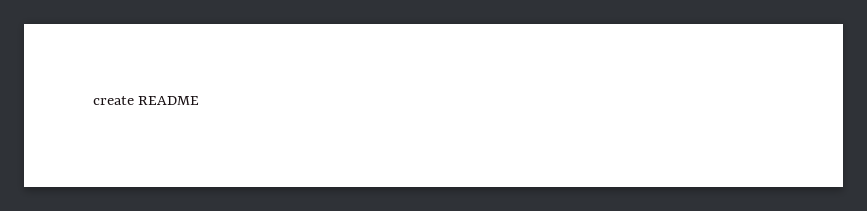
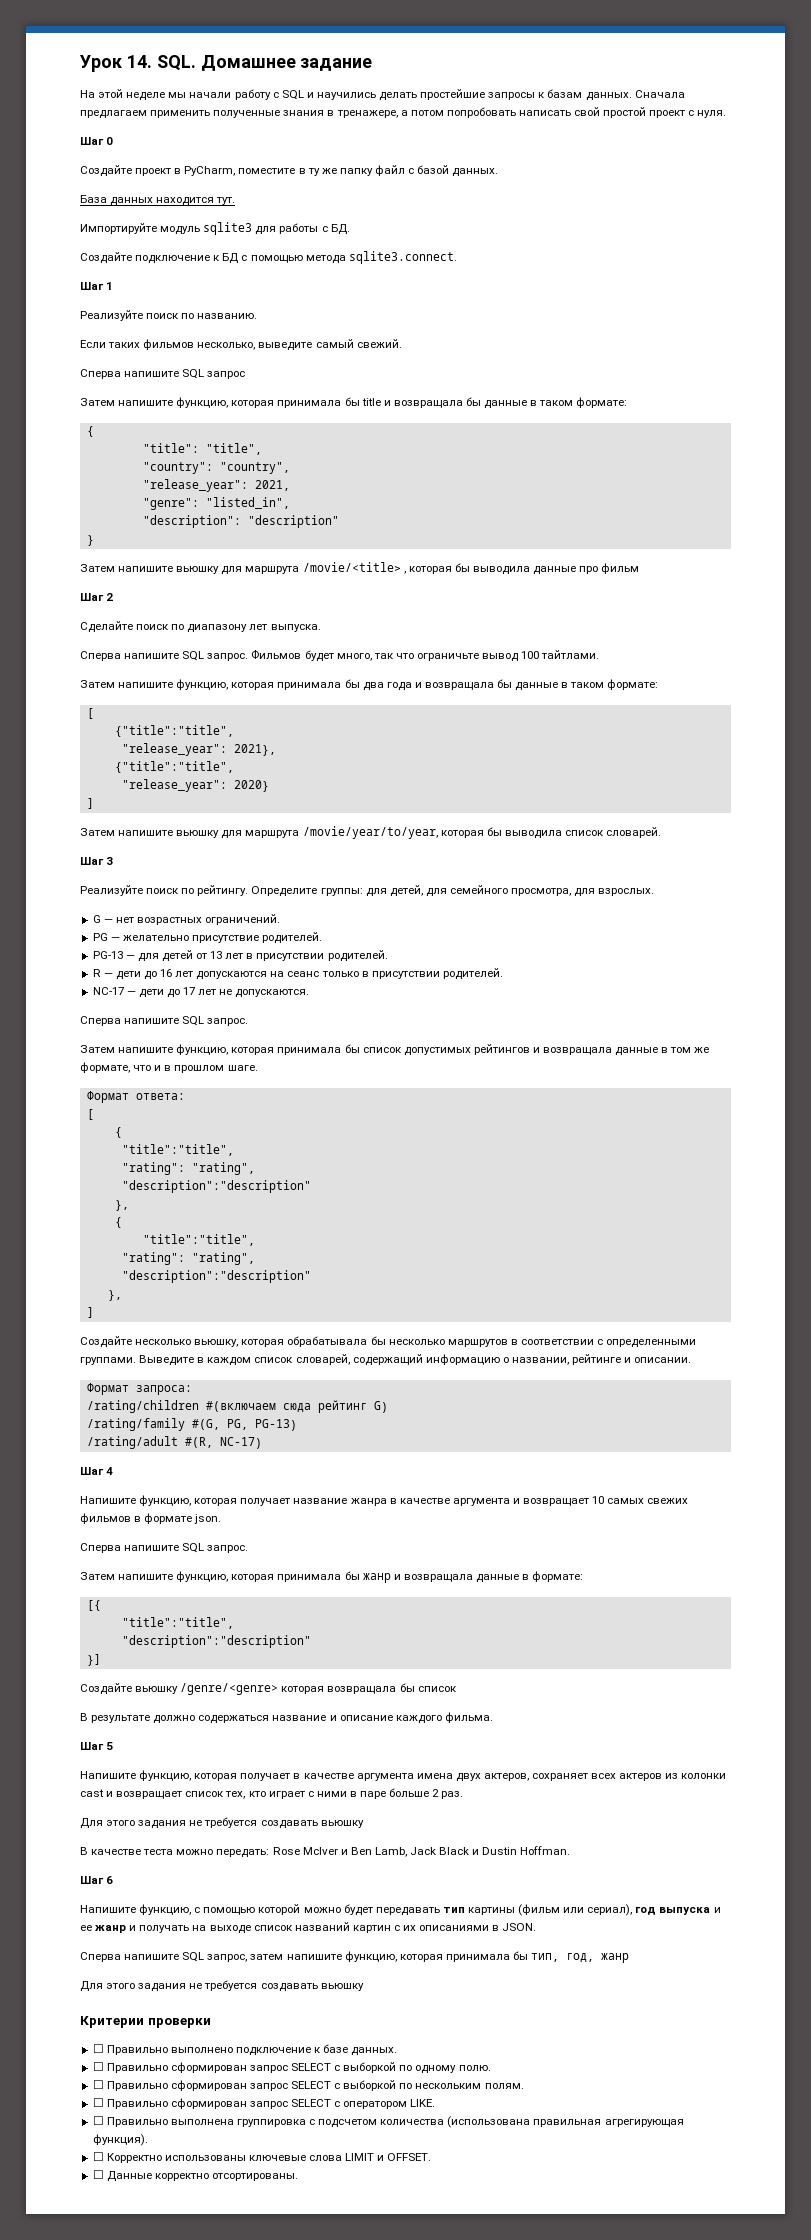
[93,96,200,105] create README -> [79,55,373,72] [80,89,685,101] [80,107,727,119] [80,137,114,145] [80,165,499,177] [80,195,236,206] [80,222,350,235] [80,251,457,264] [80,282,114,290] [80,310,258,321] [80,339,402,351] [80,369,246,379] [80,397,628,409] [86,426,94,437] [142,443,262,455] [142,462,290,474] [142,479,290,492] [142,497,290,510] [142,515,339,528] [86,535,94,546] [80,562,640,575] [80,593,114,601] [80,621,321,633] [80,650,600,662] [80,679,659,691] [86,708,94,719] [114,725,234,737] [121,743,276,756] [114,761,234,773] [121,779,269,792] [86,798,94,809] [80,826,662,839] [80,857,114,865] [80,885,655,897] [92,914,281,925] [92,932,323,944] [92,950,388,962] [92,968,503,980] [92,987,310,998] [80,1016,249,1026] [80,1044,710,1056] [80,1062,258,1073] [86,1091,185,1103] [86,1109,94,1120] [114,1127,122,1138] [121,1144,234,1156] [121,1162,255,1175] [121,1180,311,1193] [114,1200,129,1211] [114,1217,122,1228] [142,1234,255,1246] [121,1252,255,1265] [121,1270,311,1283] [107,1290,122,1301] [86,1307,94,1318] [80,1336,697,1348] [80,1354,692,1366] [86,1383,192,1395] [86,1400,388,1413] [86,1418,297,1431] [86,1436,262,1449] [80,1467,114,1475] [80,1495,689,1506] [80,1513,222,1524] [80,1543,249,1553] [80,1571,584,1583] [86,1600,101,1611] [121,1617,234,1629] [121,1635,311,1648] [86,1654,101,1666] [80,1683,457,1695] [80,1712,493,1724] [80,1742,114,1750] [80,1770,727,1782] [80,1788,464,1799] [80,1817,364,1829] [80,1846,571,1858] [80,1876,114,1884] [80,1904,721,1916] [80,1922,537,1934] [80,1951,630,1963] [80,1980,364,1992] [80,2016,211,2028] [92,2044,398,2056] [92,2062,491,2074] [92,2080,524,2091] [92,2098,436,2109] [92,2116,684,2128] [92,2134,148,2146] [92,2152,432,2163] [92,2170,298,2182] Урок 14. SQL. Домашнее задание // На этой неделе мы начали работу с SQL и научились делать простейшие запросы к базам данных. Сначала предлагаем применить полученные знания в тренажере, а потом попробовать написать свой простой проект с нуля. // Шаг 0 // Создайте проект в PyCharm, поместите в ту же папку файл с базой данных. // База данных находится тут. // Импортируйте модуль sqlite3 для работы с БД. // Создайте подключение к БД с помощью метода sqlite3.connect. // Шаг 1 // Реализуйте поиск по названию. // Если таких фильмов несколько, выведите самый свежий. // Сперва напишите SQL запрос // Затем напишите функцию, которая принимала бы title и возвращала бы данные в таком формате: // { // "title": "title", // "country": "country", // "release_year": 2021, // "genre": "listed_in", // "description": "description" // } // Затем напишите вьюшку для маршрута /movie/<title> , которая бы выводила данные про фильм // Шаг 2 // Сделайте поиск по диапазону лет выпуска. // Сперва напишите SQL запрос. Фильмов будет много, так что ограничьте вывод 100 тайтлами. // Затем напишите функцию, которая принимала бы два года и возвращала бы данные в таком формате: // [ // {"title":"title", // "release_year": 2021}, // {"title":"title", // "release_year": 2020} // ] // Затем напишите вьюшку для маршрута /movie/year/to/year, которая бы выводила список словарей. // Шаг 3 // Реализуйте поиск по рейтингу. Определите группы: для детей, для семейного просмотра, для взрослых. // G — нет возрастных ограничений. // PG — желательно присутствие родителей. // PG-13 — для детей от 13 лет в присутствии родителей. // R — дети до 16 лет допускаются на сеанс только в присутствии родителей. // NC-17 — дети до 17 лет не допускаются. // Сперва напишите SQL запрос. // Затем напишите функцию, которая принимала бы список допустимых рейтингов и возвращала данные в том же формате, что и в прошлом шаге. // Формат ответа: // [ // { // "title":"title", // "rating": "rating", // "description":"description" // }, // { // "title":"title", // "rating": "rating", // "description":"description" // }, // ] // Создайте несколько вьюшку, которая обрабатывала бы несколько маршрутов в соответствии с определенными группами. Выведите в каждом список словарей, содержащий информацию о названии, рейтинге и описании. // Формат запроса: // /rating/children #(включаем сюда рейтинг G) // /rating/family #(G, PG, PG-13) // /rating/adult #(R, NC-17) // Шаг 4 // Напишите функцию, которая получает название жанра в качестве аргумента и возвращает 10 самых свежих фильмов в формате json. // Сперва напишите SQL запрос. // Затем напишите функцию, которая принимала бы жанр и возвращала данные в формате: // [{ // "title":"title", // "description":"description" // }] // Создайте вьюшку /genre/<genre> которая возвращала бы список // В результате должно содержаться название и описание каждого фильма. // Шаг 5 // Напишите функцию, которая получает в качестве аргумента имена двух актеров, сохраняет всех актеров из колонки cast и возвращает список тех, кто играет с ними в паре больше 2 раз. // Для этого задания не требуется создавать вьюшку // В качестве теста можно передать: Rose McIver и Ben Lamb, Jack Black и Dustin Hoffman. // Шаг 6 // Напишите функцию, с помощью которой можно будет передавать тип картины (фильм или сериал), год выпуска и ее жанр и получать на выходе список названий картин с их описаниями в JSON. // Сперва напишите SQL запрос, затем напишите функцию, которая принимала бы тип, год, жанр // Для этого задания не требуется создавать вьюшку // Критерии проверки // ☐ Правильно выполнено подключение к базе данных. // ☐ Правильно сформирован запрос SELECT с выборкой по одному полю. // ☐ Правильно сформирован запрос SELECT с выборкой по нескольким полям. // ☐ Правильно сформирован запрос SELECT с оператором LIKE. // ☐ Правильно выполнена группировка с подсчетом количества (использована правильная агрегирующая функция). // ☐ Корректно использованы ключевые слова LIMIT и OFFSET. // ☐ Данные корректно отсортированы.

